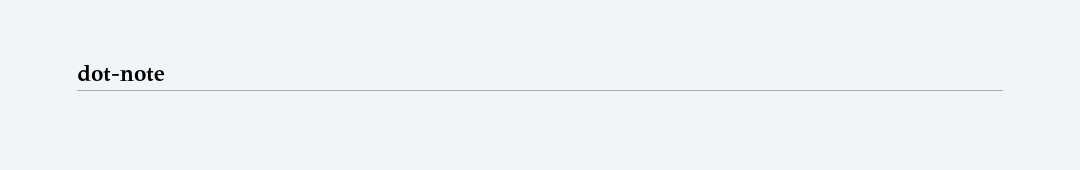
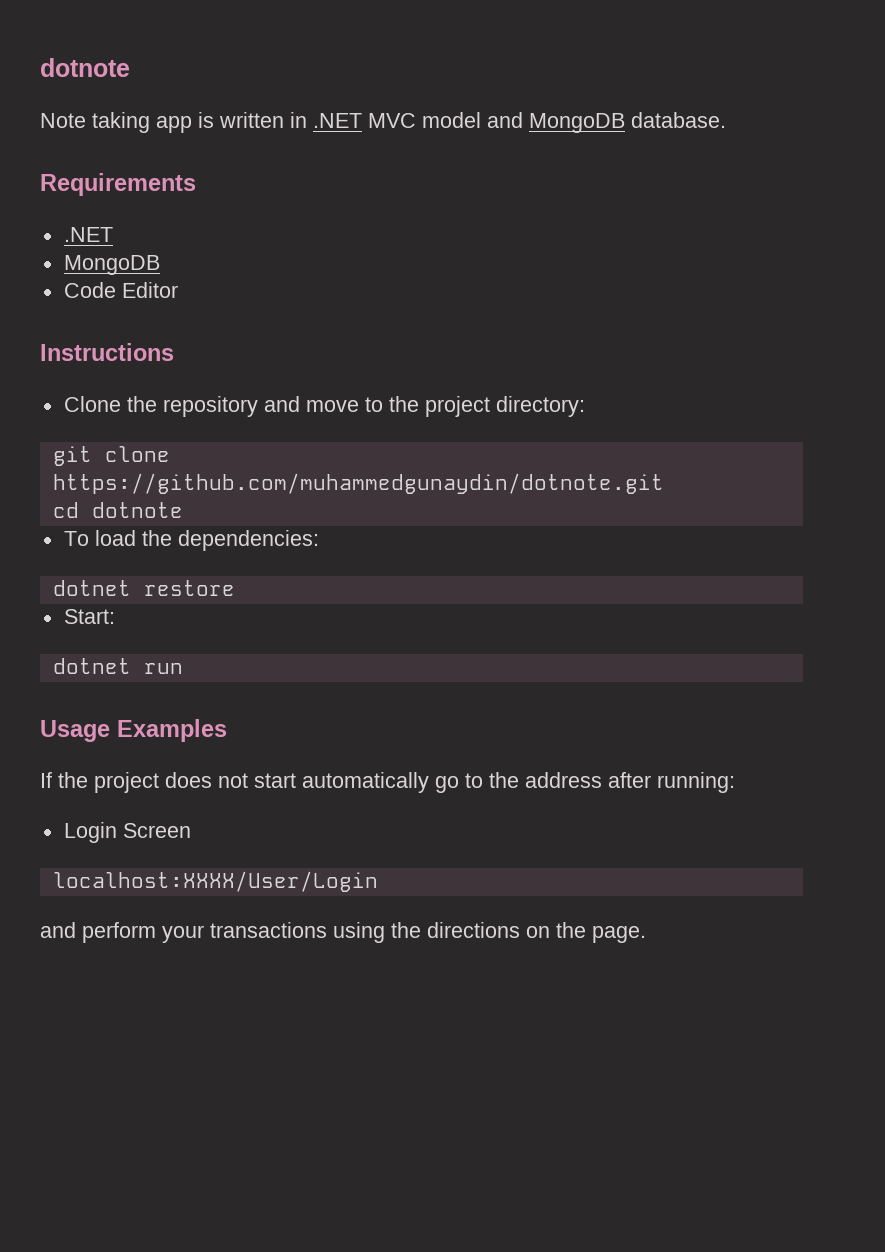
[77,65,165,82] dot-note -> [40,58,130,77] [40,112,726,133] [40,173,196,196] [63,227,113,242] [63,255,160,275] [63,282,178,298] [40,343,174,361] [63,396,585,417] [52,446,170,466] [52,473,664,494] [52,502,183,518] [63,530,319,551] [52,580,235,596] [63,609,115,624] [52,658,183,674] [40,719,227,742] [40,772,735,793] [63,822,191,843] [52,871,378,892] [40,922,646,943] dotnote // Note taking app is written in .NET MVC model and MongoDB database. // Requirements // .NET // MongoDB // Code Editor // Instructions // Clone the repository and move to the project directory: // git clone https://github.com/muhammedgunaydin/dotnote.git // cd dotnote // To load the dependencies: // dotnet restore // Start: // dotnet run // Usage Examples // If the project does not start automatically go to the address after running: // Login Screen // localhost:XXXX/User/Login // and perform your transactions using the directions on the page.

